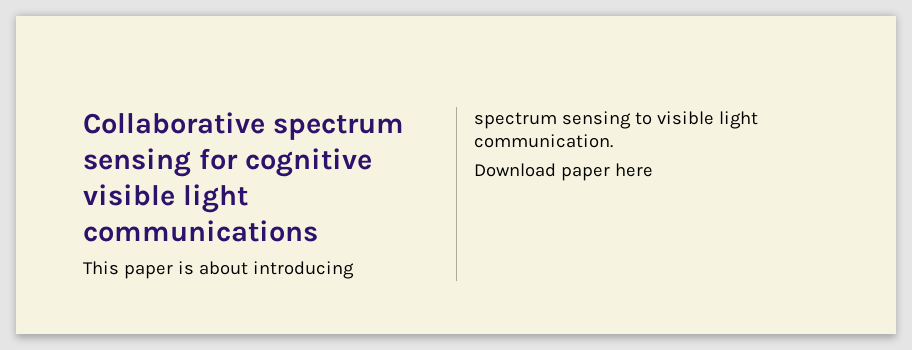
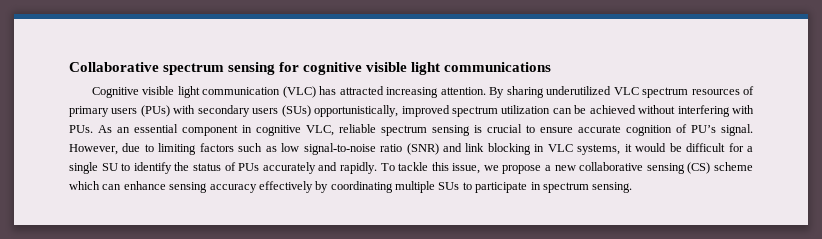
[83,261,354,279] [474,111,758,129] [474,134,613,148] [474,163,653,181] This paper is about introducing spectrum sensing to visible light communication. // Download paper here -> [91,86,754,98] [69,105,754,117] [69,124,753,136] [69,143,754,155] [69,162,753,174] [69,181,633,193] Cognitive visible light communication (VLC) has attracted increasing attention. By sharing underutilized VLC spectrum resources of primary users (PUs) with secondary users (SUs) opportunistically, improved spectrum utilization can be achieved without interfering with PUs. As an essential component in cognitive VLC, reliable spectrum sensing is crucial to ensure accurate cognition of PU’s signal. However, due to limiting factors such as low signal-to-noise ratio (SNR) and link blocking in VLC systems, it would be difficult for a single SU to identify the status of PUs accurately and rapidly. To tackle this issue, we propose a new collaborative sensing (CS) scheme which can enhance sensing accuracy effectively by coordinating multiple SUs to participate in spectrum sensing.

